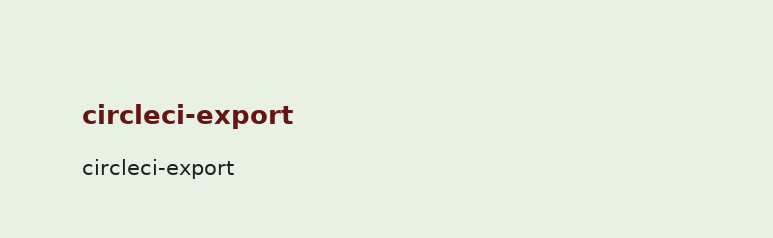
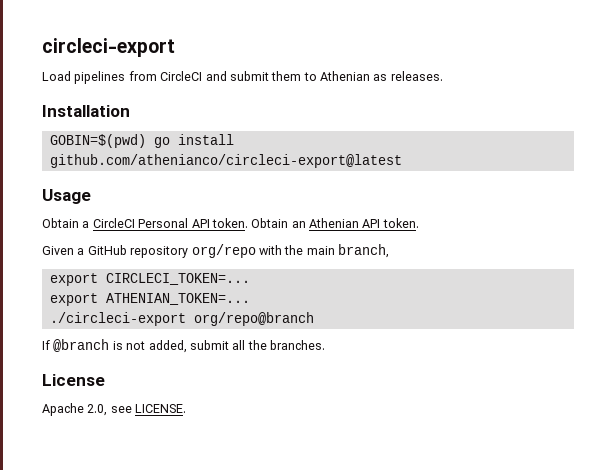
[82,159,234,179] circleci-export -> [42,71,443,84] [42,105,130,117] [49,134,234,148] [49,154,402,168] [42,189,91,204] [42,218,419,228] [42,244,389,258] [49,273,250,286] [49,293,250,306] [49,312,314,326] [42,339,325,353] [42,374,105,386] [42,403,187,416] Load pipelines from CircleCI and submit them to Athenian as releases. // Installation // GOBIN=$(pwd) go install github.com/athenianco/circleci-export@latest // Usage // Obtain a CircleCI Personal API token. Obtain an Athenian API token. // Given a GitHub repository org/repo with the main branch, // export CIRCLECI_TOKEN=... // export ATHENIAN_TOKEN=... // ./circleci-export org/repo@branch // If @branch is not added, submit all the branches. // License // Apache 2.0, see LICENSE.

